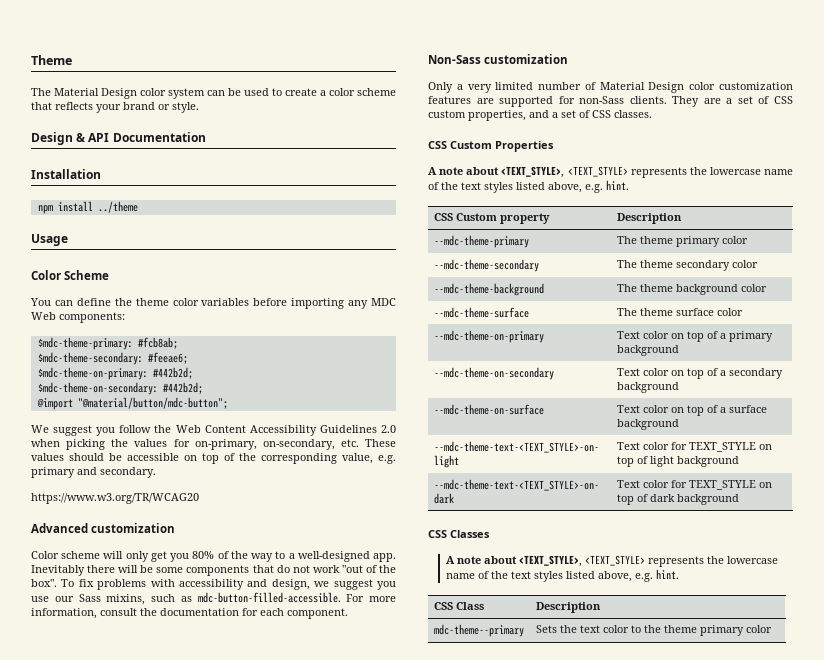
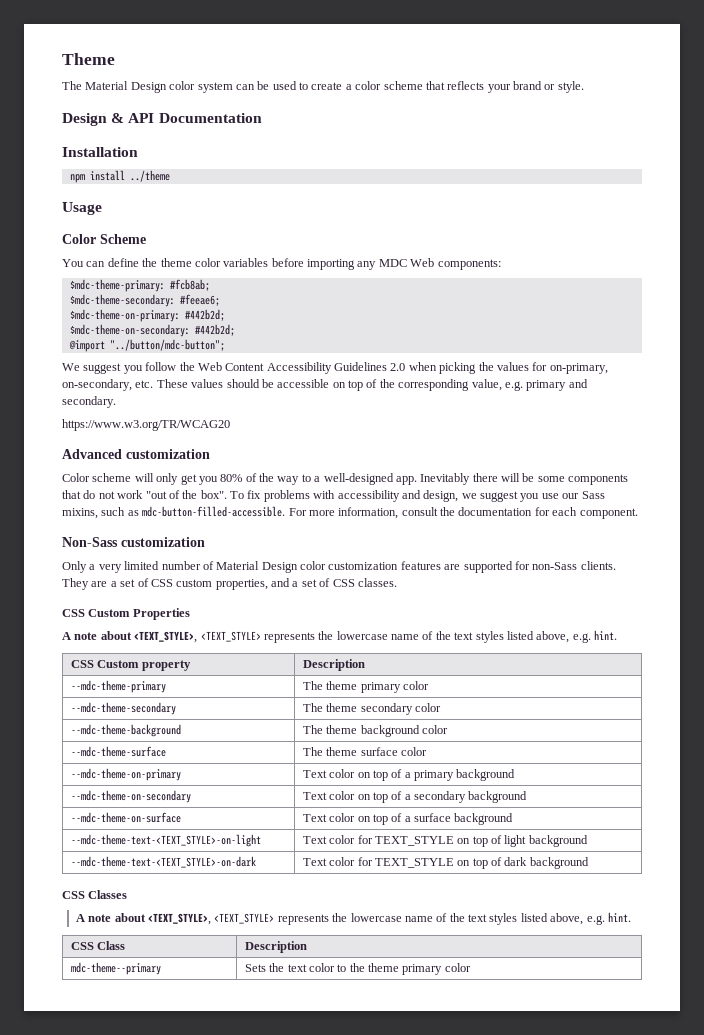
[77,397,228,409] "@material/button/mdc-button"; -> [109,339,225,351] "../button/mdc-button";

